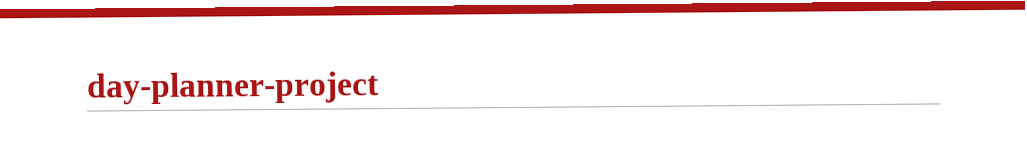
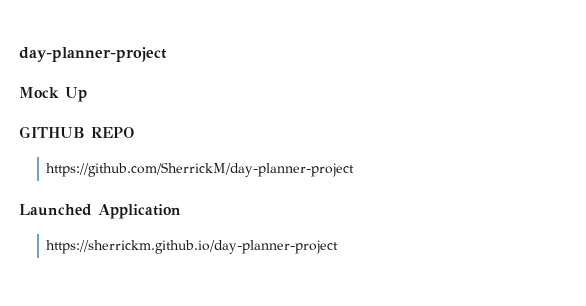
(380, 88) none -> [19,87,87,102] [19,126,135,138] [46,162,355,177] [19,204,181,219] [46,240,339,254] // Mock Up // GITHUB REPO // https://github.com/SherrickM/day-planner-project // Launched Application // https://sherrickm.github.io/day-planner-project

